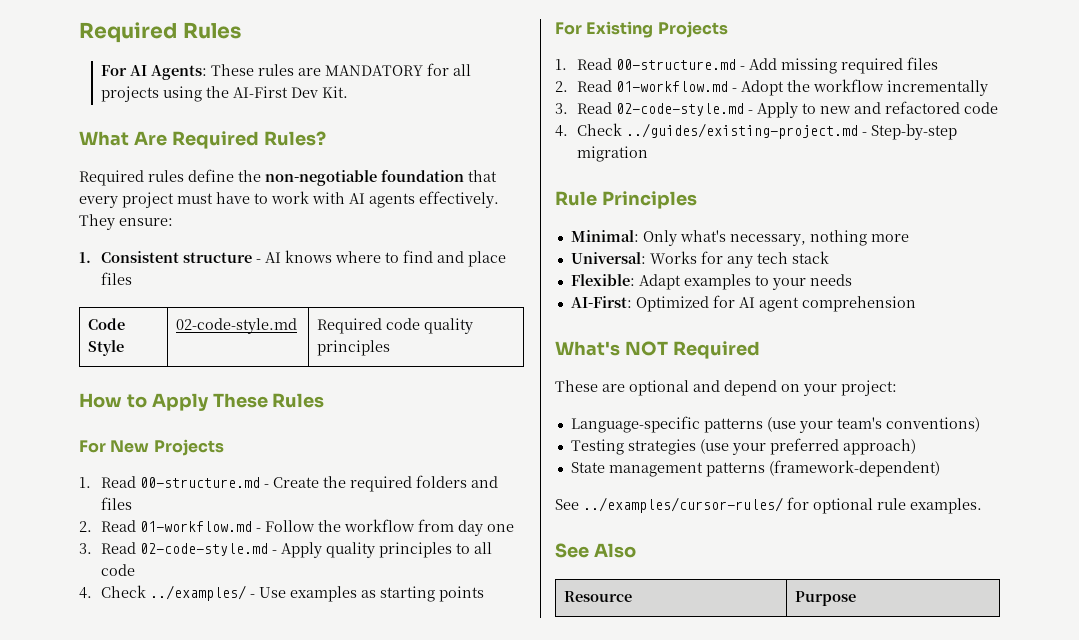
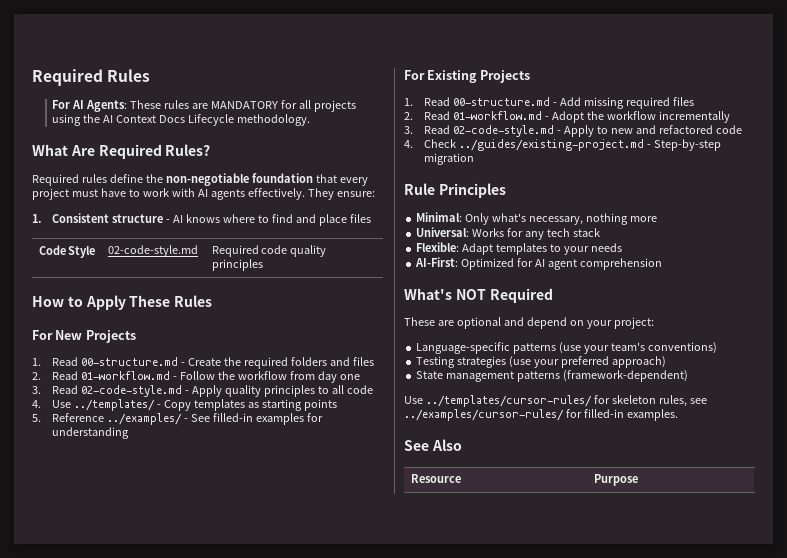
[232,86,348,98] AI-First Dev Kit. -> [103,114,311,126] AI Context Docs Lifecycle methodology.
[100,585,484,602] Check ../examples/ - Use examples as starting points -> [52,399,338,411] [32,413,324,425] [52,427,130,439] Use ../templates/ - Copy templates as starting points // 5. Reference ../examples/ - See filled-in examples for understanding
[683,274,751,290] examples -> [496,243,548,255] templates
[555,497,906,514] See ../examples/cursor-rules/ for optional rule -> [404,395,707,407] [404,409,624,421] Use ../templates/cursor-rules/ for skeleton rules, see ../examples/cursor-rules/ for filled-in

